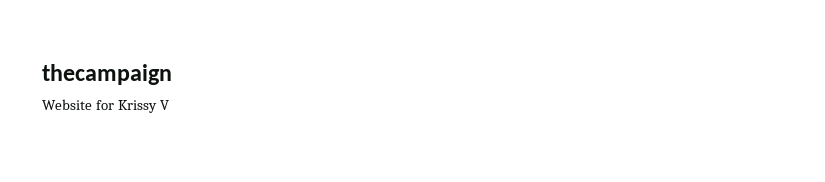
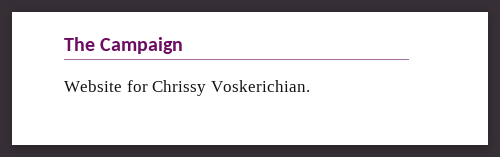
[42,64,172,85] thecampaign -> [64,37,184,54] The Campaign
[117,100,169,113] Krissy V -> [152,80,310,96] Chrissy Voskerichian.

